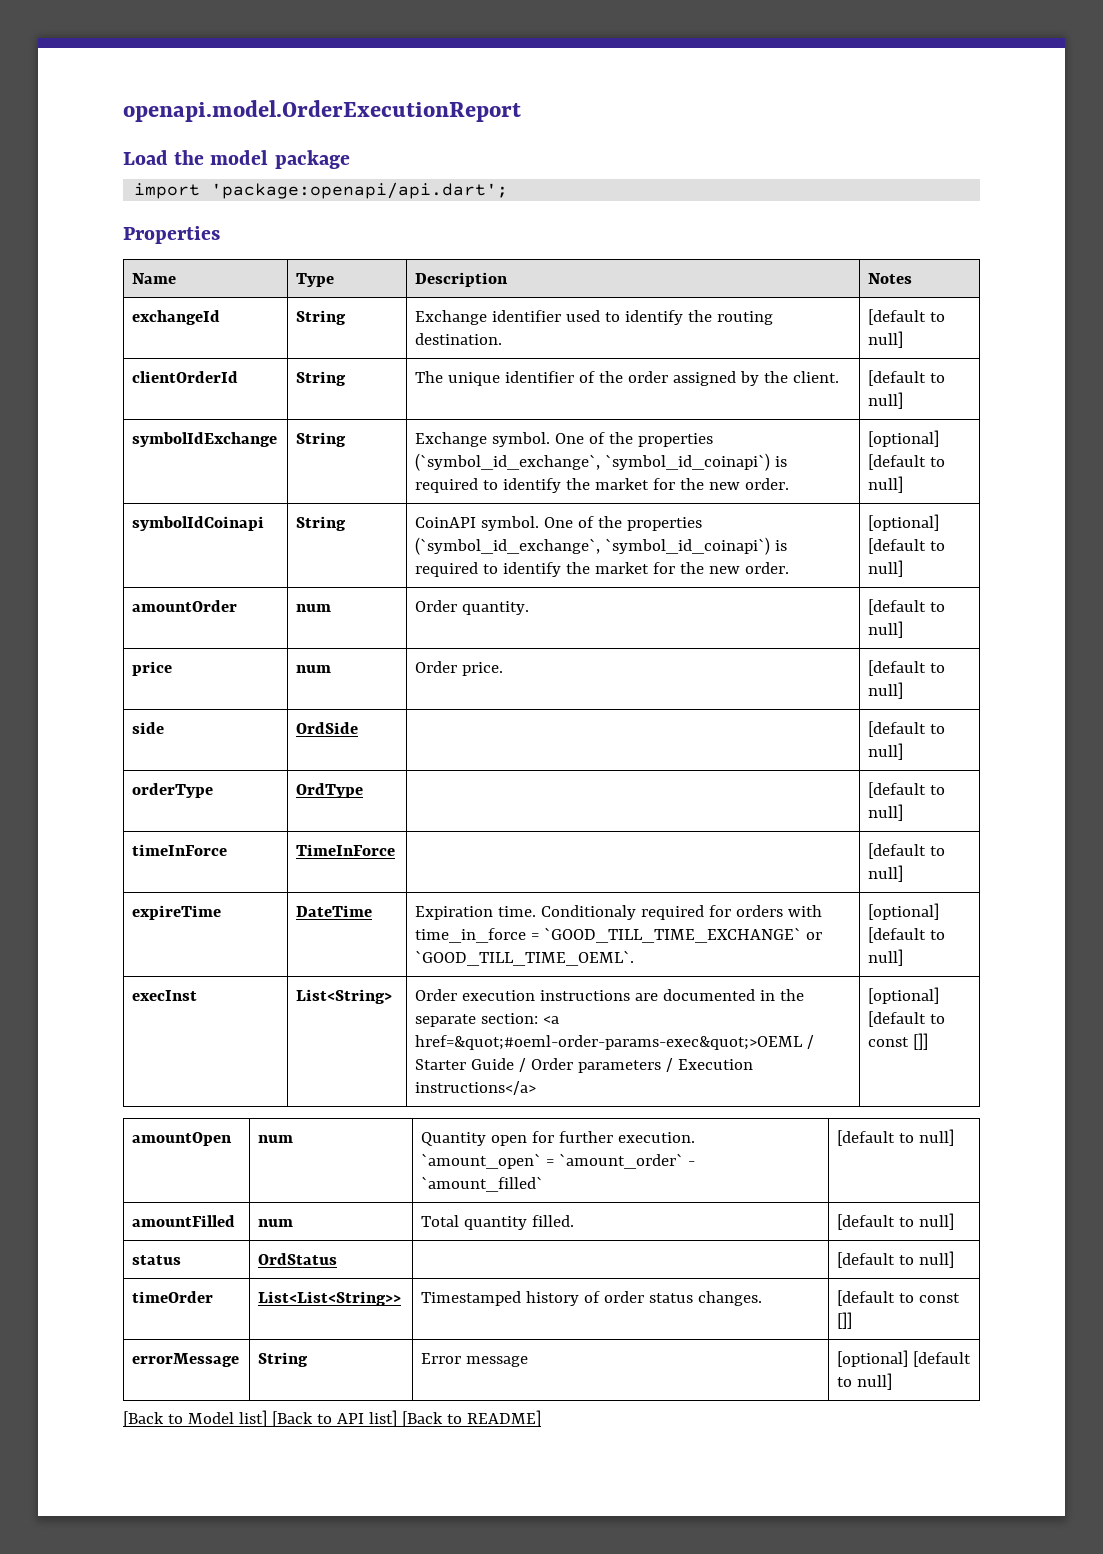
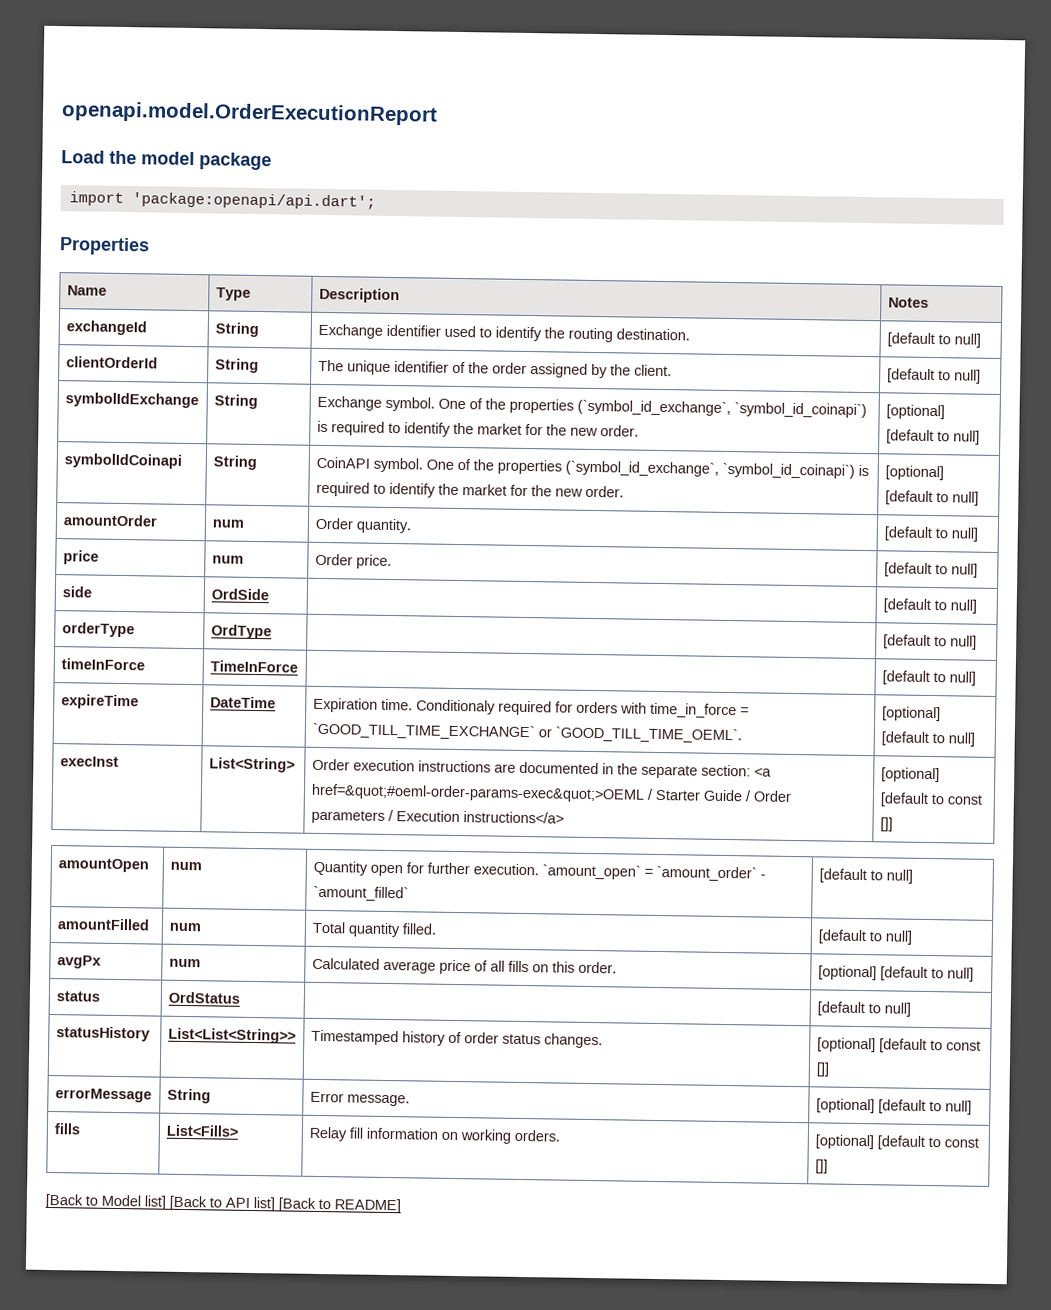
(955, 1221) none -> [56,955,101,969] [168,958,201,968] [311,957,617,975] [817,965,974,982] // avgPx | num | Calculated average price of all fills on this order. | [optional] [default to null]
[132,1291,214,1303] timeOrder -> [55,1026,150,1042] statusHistory
(763, 1298) none -> [816,1037,876,1053] [optional]
[466,1356,529,1367] [837,1350,972,1367] [837,1373,893,1390] message | [optional] [default to null] -> [346,1094,410,1107] [815,1098,972,1115] [53,1123,81,1135] [165,1124,238,1137] [308,1126,560,1144] [814,1134,979,1150] [814,1159,828,1174] message. | [optional] [default to null] // fills | List<Fills> | Relay fill information on working orders. | [optional] [default to const []]

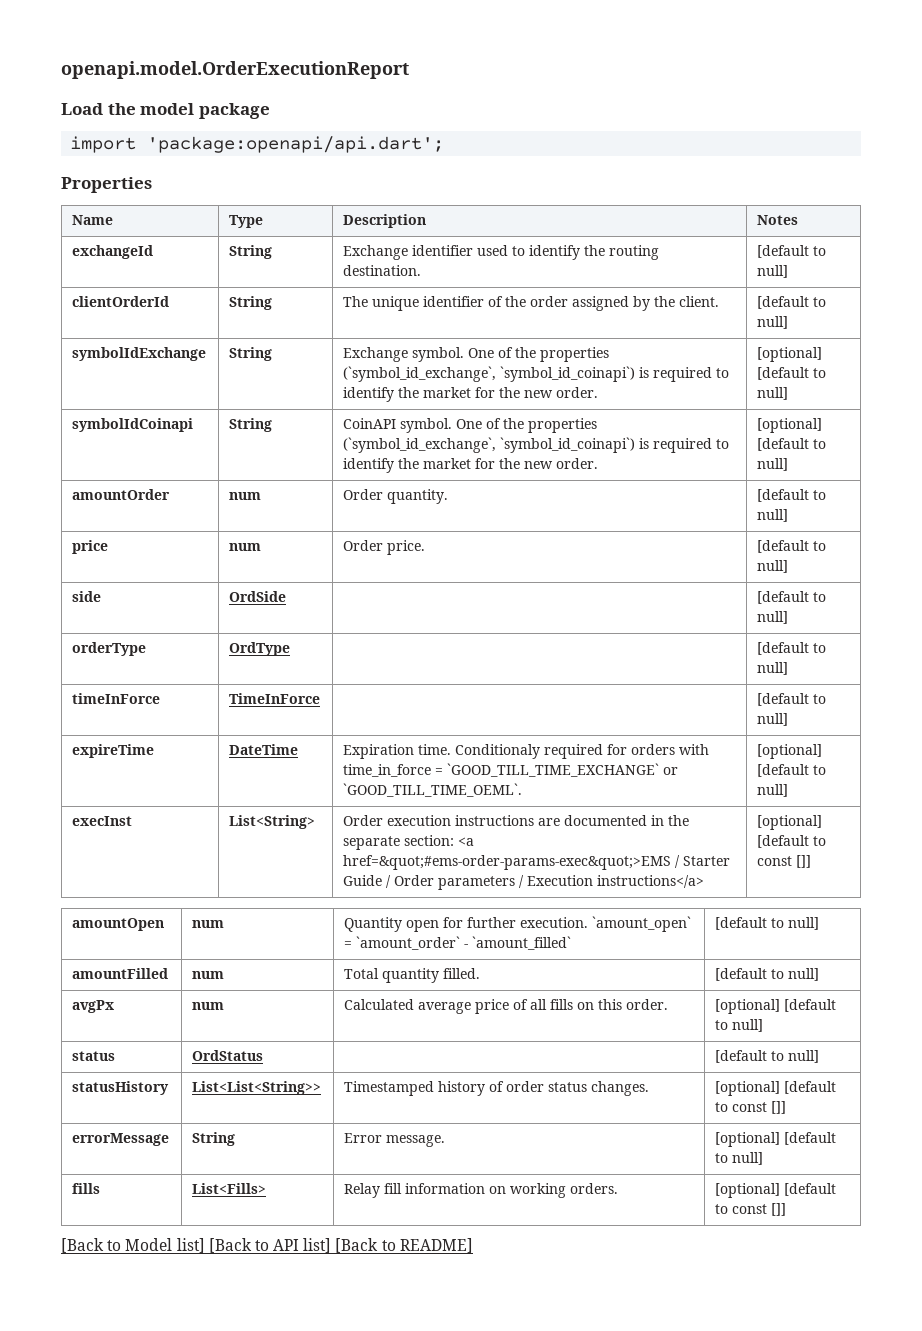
[310,783,645,803] href=&quot;#oeml-order-params-exec&quot;>OEML -> [343,855,672,870] href=&quot;#ems-order-params-exec&quot;>EMS

